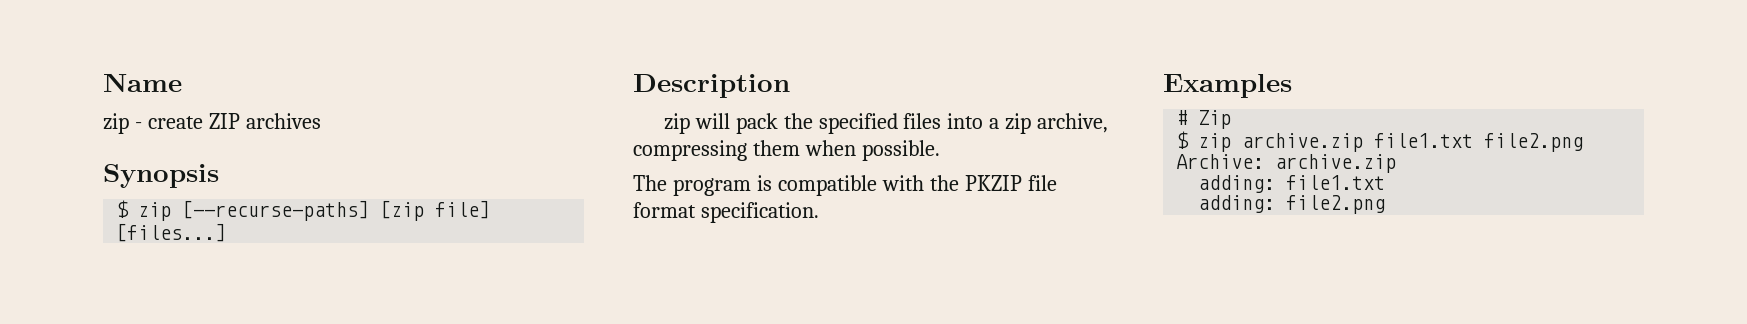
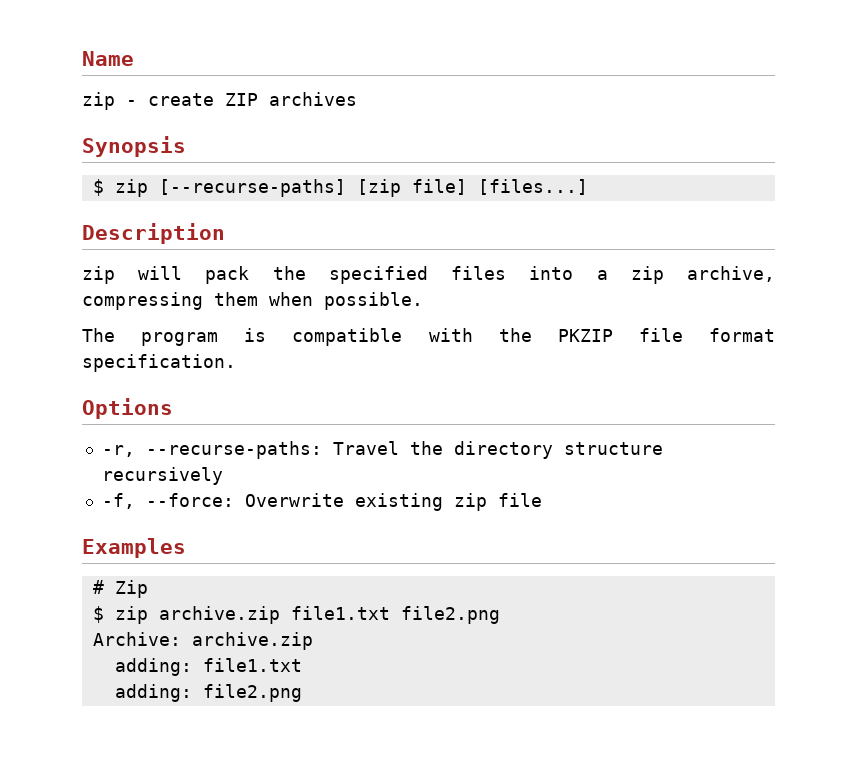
(819, 212) none -> [82,398,173,419] [101,441,663,459] [101,467,223,485] [101,493,542,511] // Options // -r, --recurse-paths: Travel the directory structure recursively // -f, --force: Overwrite existing zip file

